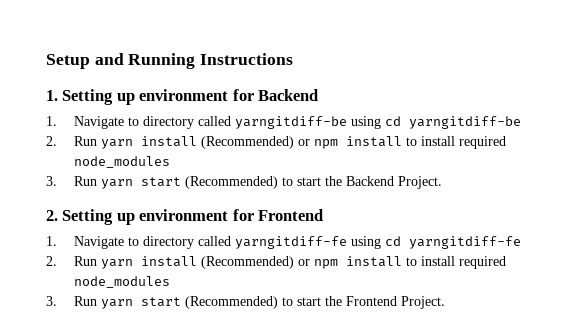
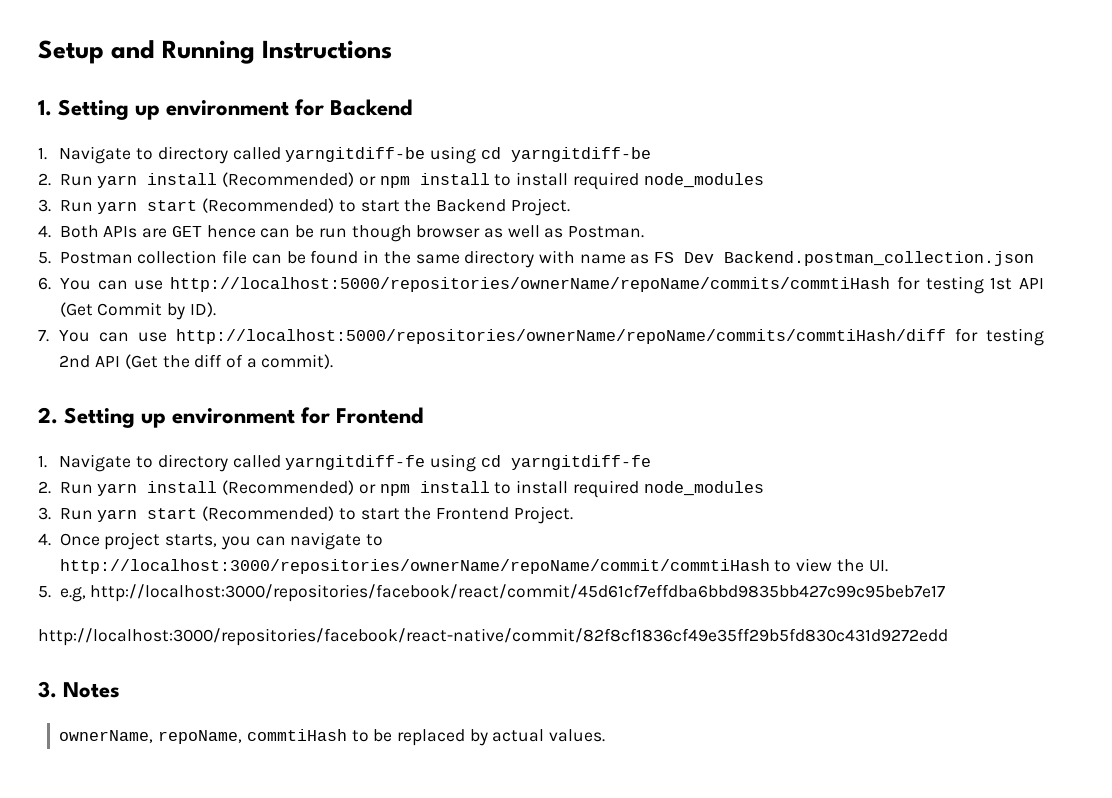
(442, 182) none -> [38,225,645,242] [38,250,1035,268] [38,276,1044,294] [59,302,216,320] [38,328,1044,346] [59,354,334,369] // 4. Both APIs are GET hence can be run though browser as well as Postman. // 5. Postman collection file can be found in the same directory with name as FS Dev Backend.postman_collection.json // 6. You can use http://localhost:5000/repositories/ownerName/repoName/commits/commtiHash for testing 1st API (Get Commit by ID). // 7. You can use http://localhost:5000/repositories/ownerName/repoName/commits/commtiHash/diff for testing 2nd API (Get the diff of a commit).
(445, 302) none -> [38,532,384,550] [59,558,888,574] [38,584,946,602] [38,628,948,646] [38,681,121,698] [59,729,606,746] // 4. Once project starts, you can navigate to http://localhost:3000/repositories/ownerName/repoName/commit/commtiHash to view the UI. // 5. e.g, http://localhost:3000/repositories/facebook/react/commit/45d61cf7effdba6bbd9835bb427c99c95beb7e17 // http://localhost:3000/repositories/facebook/react-native/commit/82f8cf1836cf49e35ff29b5fd830c431d9272edd // 3. Notes // ownerName, repoName, commtiHash to be replaced by actual values.

